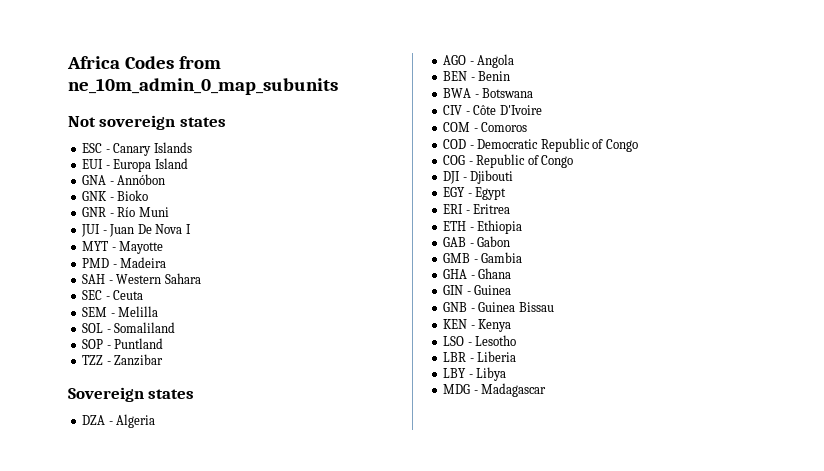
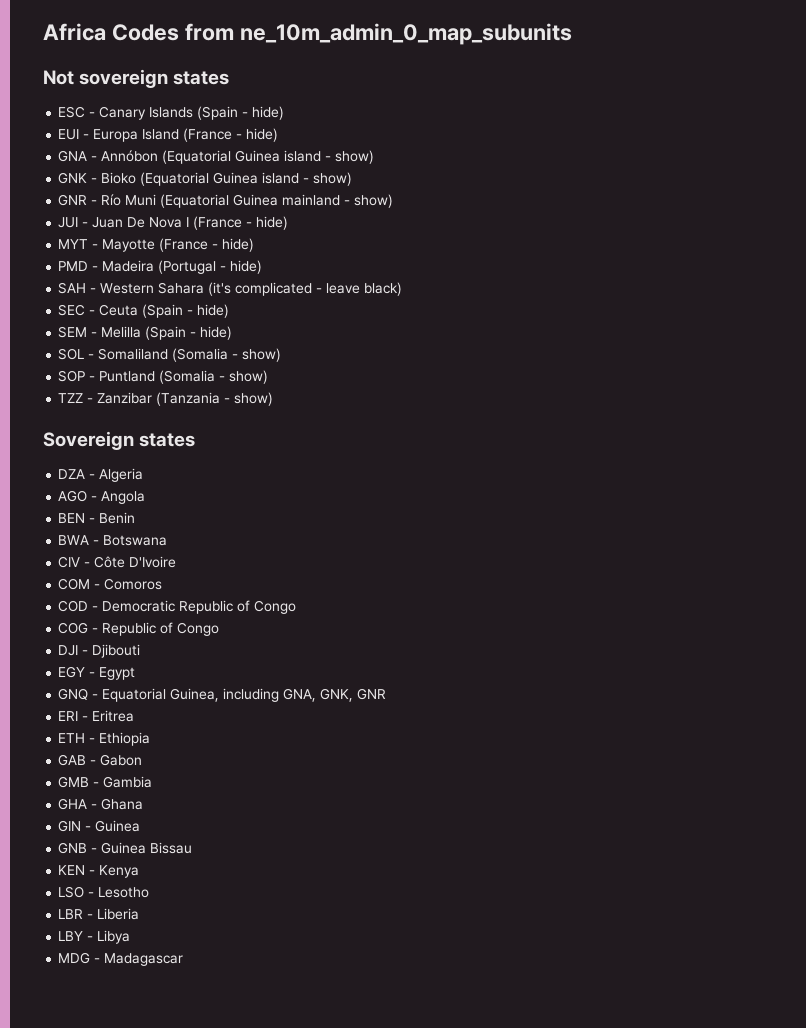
(192, 147) none -> [197,106,285,120] (Spain - hide)
(188, 163) none -> [183,128,279,142] (France - hide)
[82,190,149,201] // GNK - Bioko -> [162,150,375,164] [58,172,353,186] (Equatorial Guinea island - show) // GNK - Bioko (Equatorial Guinea island - show)
(169, 212) none -> [160,194,394,208] (Equatorial Guinea mainland - show)
(191, 229) none -> [193,216,289,230] (France - hide)
(164, 247) none -> [159,238,255,252] (France - hide)
(167, 262) none -> [158,260,263,274] (Portugal - hide)
(201, 278) none -> [208,282,403,296] (it's complicated - leave black)
(144, 295) none -> [142,304,230,318] (Spain - hide)
(159, 311) none -> [145,326,233,340] (Spain - hide)
(176, 327) none -> [172,348,282,362] (Somalia - show)
(164, 343) none -> [159,370,269,384] (Somalia - show)
(164, 360) none -> [156,392,274,406] (Tanzania - show)
(507, 193) none -> [58,688,387,702] // GNQ - Equatorial Guinea, including GNA, GNK, GNR

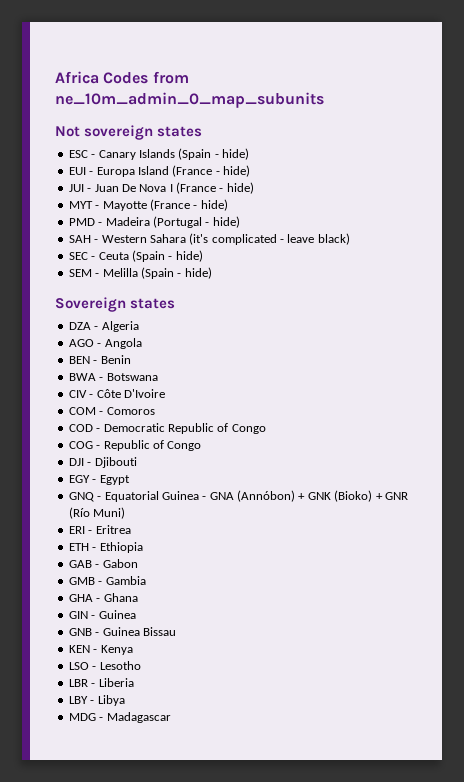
[58,150,375,164] [58,172,353,186] [58,194,394,208] // GNA - Annóbon (Equatorial Guinea island - show) // GNK - Bioko (Equatorial Guinea island - show) // GNR - Río Muni (Equatorial Guinea mainland - show) -> (250, 171) none
[58,348,282,362] [58,370,269,384] [58,392,274,406] // SOL - Somaliland (Somalia - show) // SOP - Puntland (Somalia - show) // TZZ - Zanzibar (Tanzania - show) -> (212, 273) none
[170,688,387,702] Guinea, including GNA, GNK, GNR -> [161,490,408,502] [68,507,126,519] Guinea - GNA (Annóbon) + GNK (Bioko) + GNR (Río Muni)

